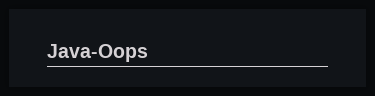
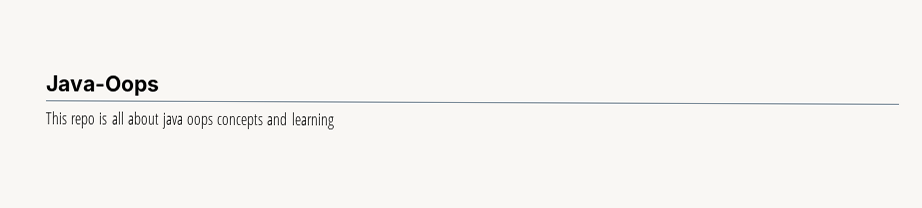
(148, 53) none -> [45,111,334,130] // This repo is all about java oops concepts and learning

